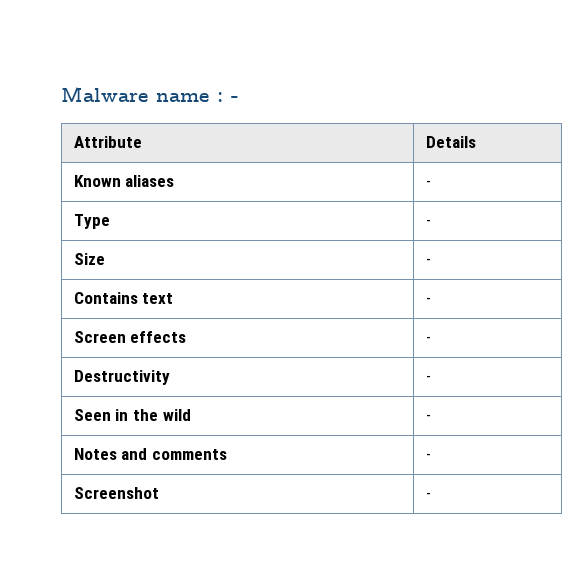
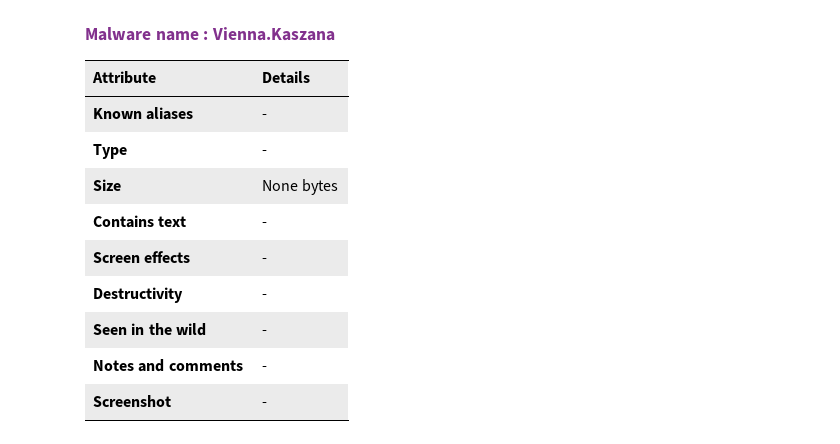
[231,96,239,102] - -> [212,27,336,41] Vienna.Kaszana
[425,258,431,265] - -> [262,179,339,195] None bytes

